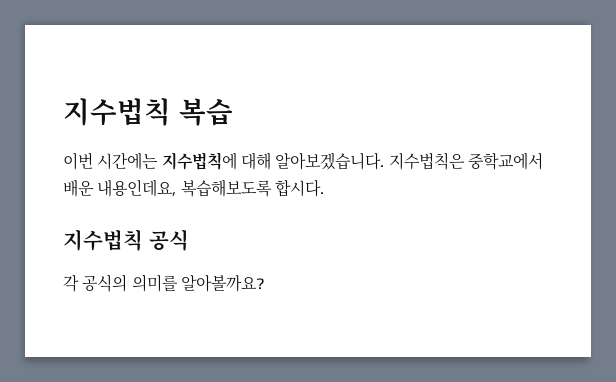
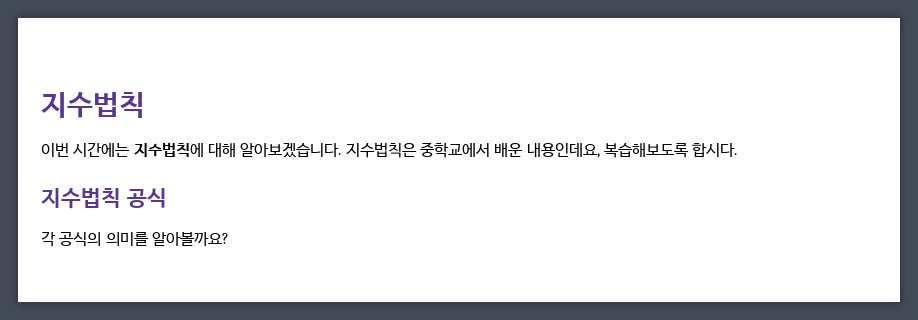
[63,98,233,126] 지수법칙 복습 -> [41,92,145,118] 지수법칙

